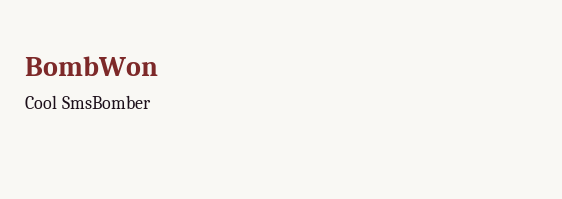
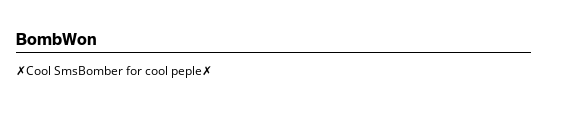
[25,95,151,109] Cool SmsBomber -> [16,66,213,78] ✗Cool SmsBomber for cool peple✗

